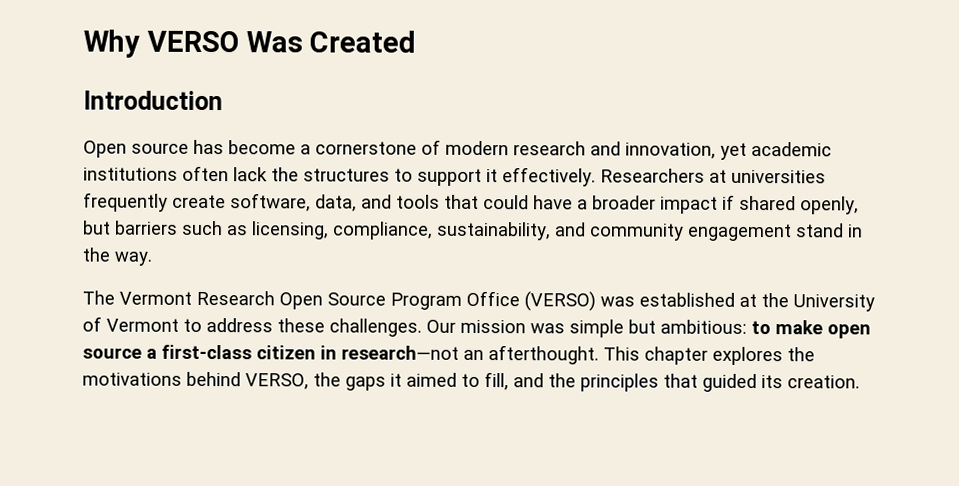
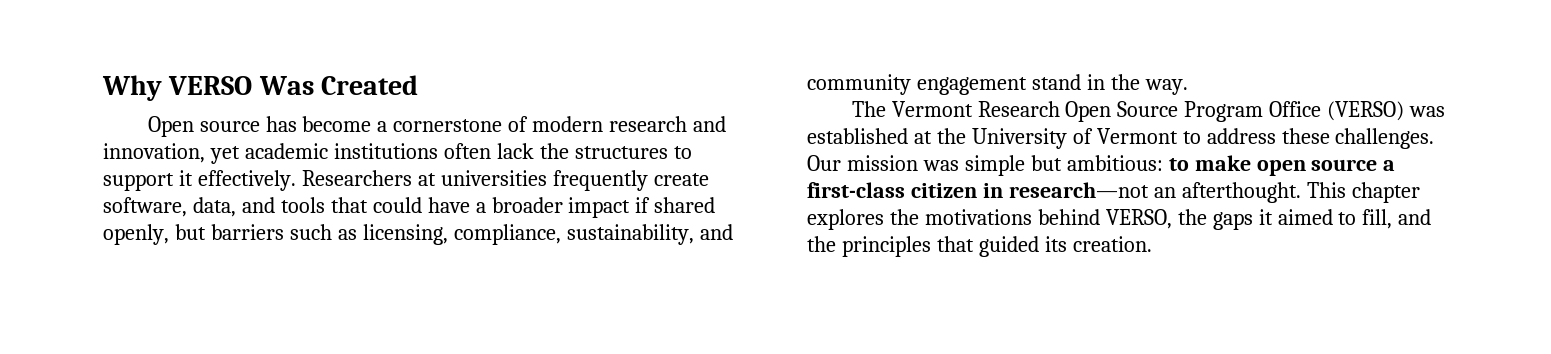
[83,90,223,111] // Introduction -> (419, 85) none

